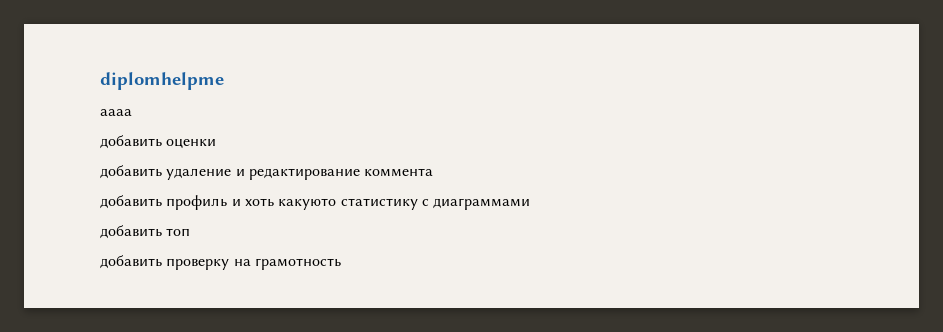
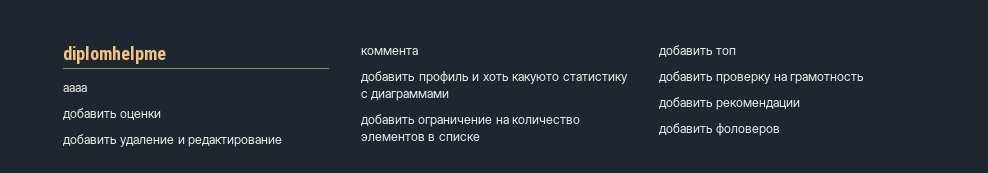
(531, 204) none -> [361,114,581,127] [361,134,480,141] // добавить ограничение на количество элементов в списке
(341, 264) none -> [659,97,801,110] [659,123,781,136] // добавить рекомендации // добавить фоловеров

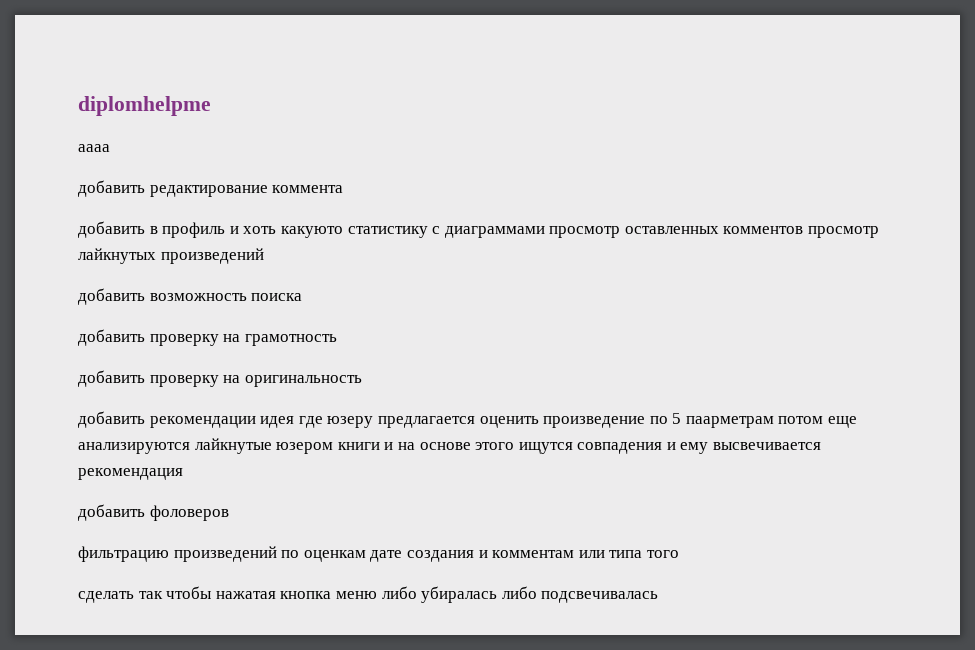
[120,111,162,120] [63,134,185,147] оценки // добавить удаление и -> (145, 188) none
(415, 77) none -> [149,226,158,234] в
[361,114,581,127] [361,134,480,141] [659,45,737,57] [659,71,865,84] [659,97,801,110] [659,123,781,136] // добавить ограничение на количество элементов в списке // добавить топ // добавить проверку на грамотность // добавить рекомендации // добавить фоловеров -> [549,226,880,238] [78,248,264,264] [78,288,303,305] [78,329,337,346] [78,370,362,387] [78,411,858,428] [78,438,822,454] [78,468,183,480] [78,504,229,521] [78,546,679,562] [78,586,659,603] просмотр оставленных комментов просмотр лайкнутых произведений // добавить возможность поиска // добавить проверку на грамотность // добавить проверку на оригинальность // добавить рекомендации идея где юзеру предлагается оценить произведение по 5 паарметрам потом еще анализируются лайкнутые юзером книги и на основе этого ищутся совпадения и ему высвечивается рекомендация // добавить фоловеров // фильтрацию произведений по оценкам дате создания и комментам или типа того // сделать так чтобы нажатая кнопка меню либо убиралась либо подсвечивалась

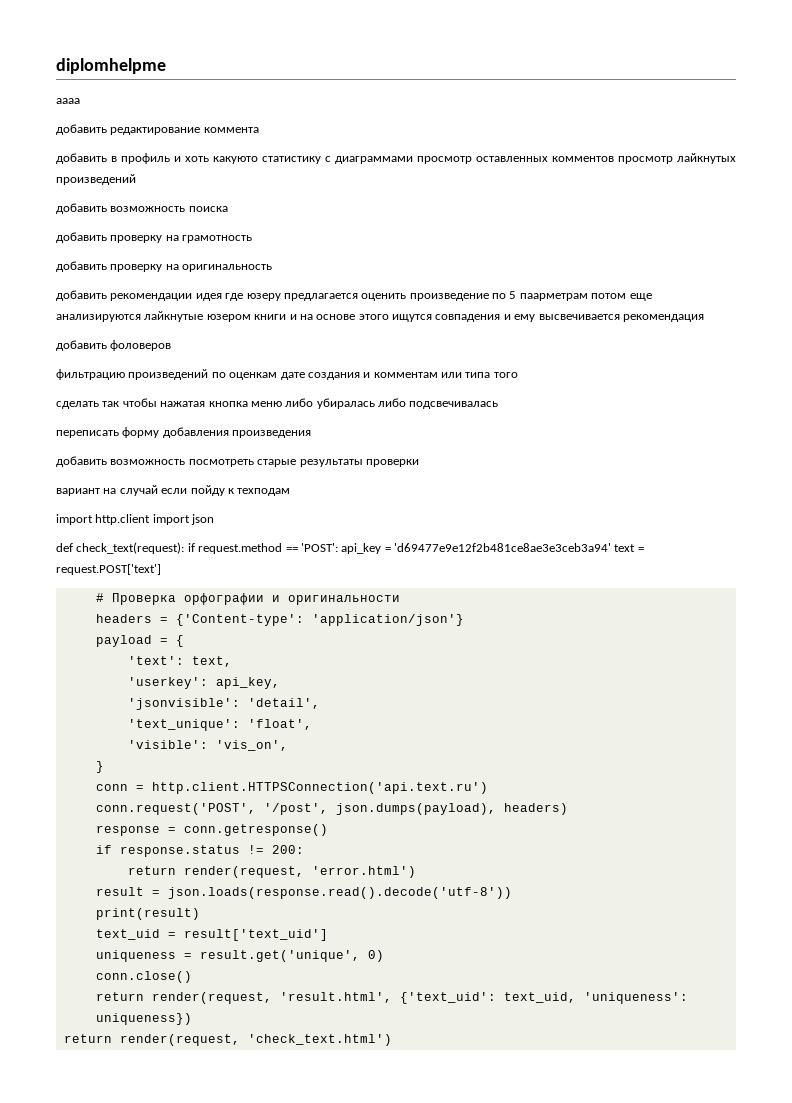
(659, 597) none -> [56,427,312,438] [56,456,419,467] [56,485,291,496] [56,514,215,525] [56,542,644,554] [56,564,161,575] [95,593,400,605] [95,614,464,626] [95,635,184,647] [127,656,232,667] [127,677,280,689] [127,698,320,710] [127,719,312,731] [127,740,288,751] [95,761,104,773] [95,782,488,794] [95,803,568,815] [95,824,328,836] [95,845,304,857] [127,866,416,878] [95,887,512,899] [95,908,200,920] [95,929,328,941] [95,950,384,962] [95,971,192,983] [95,992,688,1004] [95,1013,192,1025] [63,1034,392,1046] // переписать форму добавления произведения // добавить возможность посмотреть старые результаты проверки // вариант на случай если пойду к техподам // import http.client import json // def check_text(request): if request.method == 'POST': api_key = 'd69477e9e12f2b481ce8ae3e3ceb3a94' text = request.POST['text'] // # Проверка орфографии и оригинальности // headers = {'Content-type': 'application/json'} // payload = { // 'text': text, // 'userkey': api_key, // 'jsonvisible': 'detail', // 'text_unique': 'float', // 'visible': 'vis_on', // } // conn = http.client.HTTPSConnection('api.text.ru') // conn.request('POST', '/post', json.dumps(payload), headers) // response = conn.getresponse() // if response.status != 200: // return render(request, 'error.html') // result = json.loads(response.read().decode('utf-8')) // print(result) // text_uid = result['text_uid'] // uniqueness = result.get('unique', 0) // conn.close() // return render(request, 'result.html', {'text_uid': text_uid, 'uniqueness': uniqueness}) // return render(request, 'check_text.html')

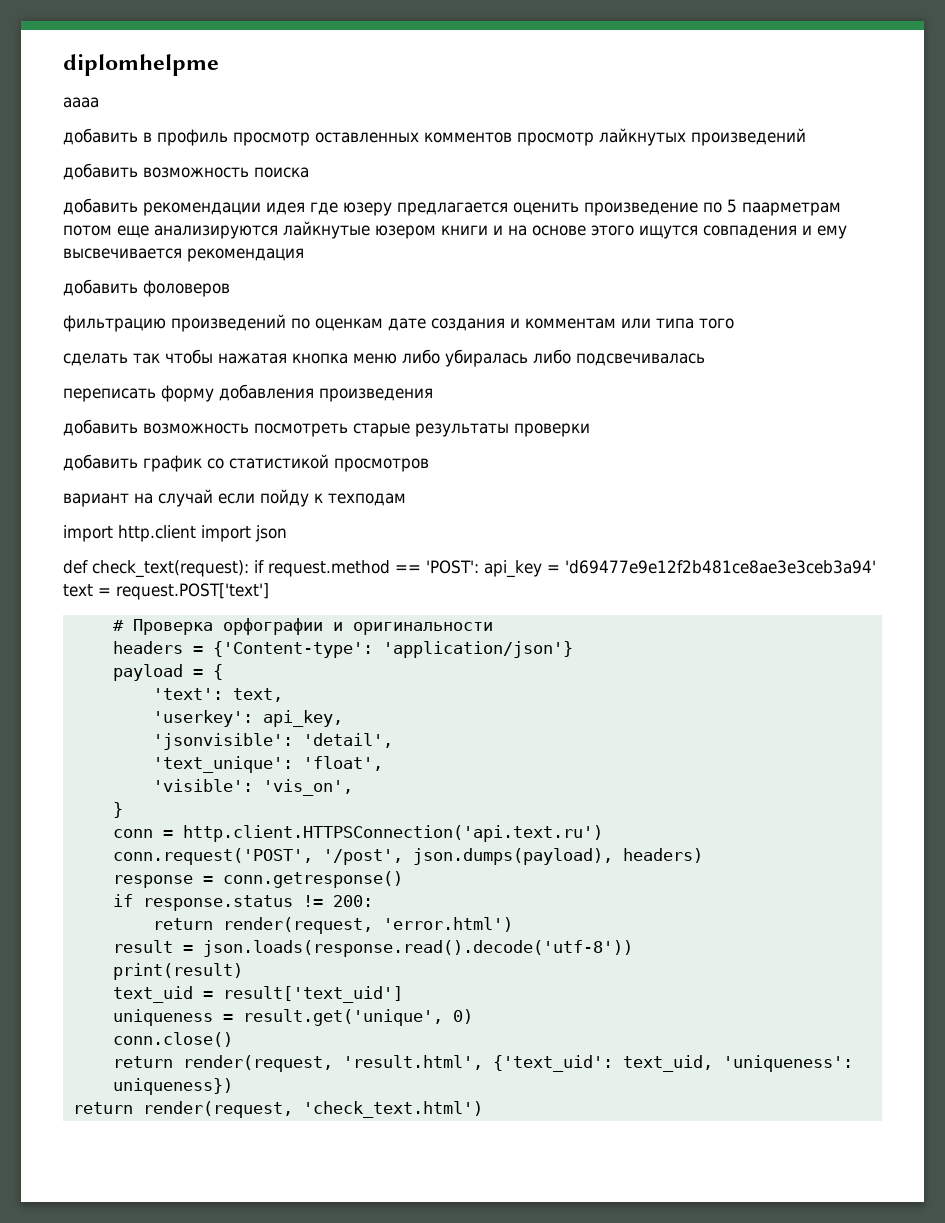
[56,124,259,135] // добавить редактирование коммента -> (99, 102) none
[174,156,413,164] и хоть какуюто статистику с диаграммами -> (228, 137) none
[56,232,253,243] [56,261,273,272] // добавить проверку на грамотность // добавить проверку на оригинальность -> (309, 172) none
(419, 463) none -> [63,454,429,472] // добавить график со статистикой просмотров

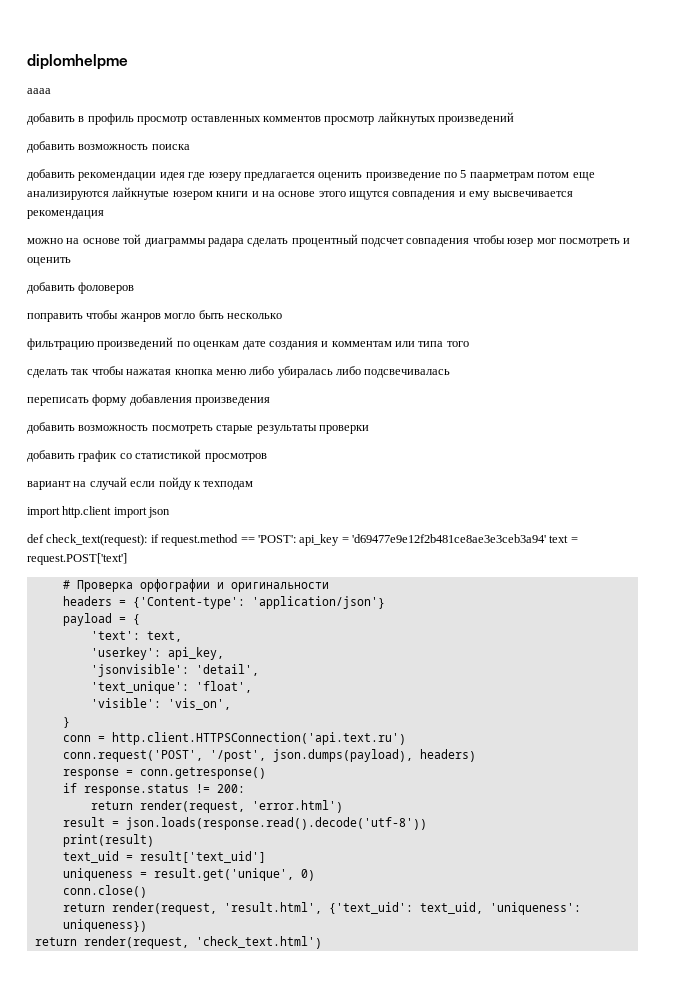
[63,279,230,297] добавить фоловеров -> [27,234,631,247] [27,257,71,266] [27,282,135,294] [27,310,282,322] можно на основе той диаграммы радара сделать процентный подсчет совпадения чтобы юзер мог посмотреть и оценить // добавить фоловеров // поправить чтобы жанров могло быть несколько

